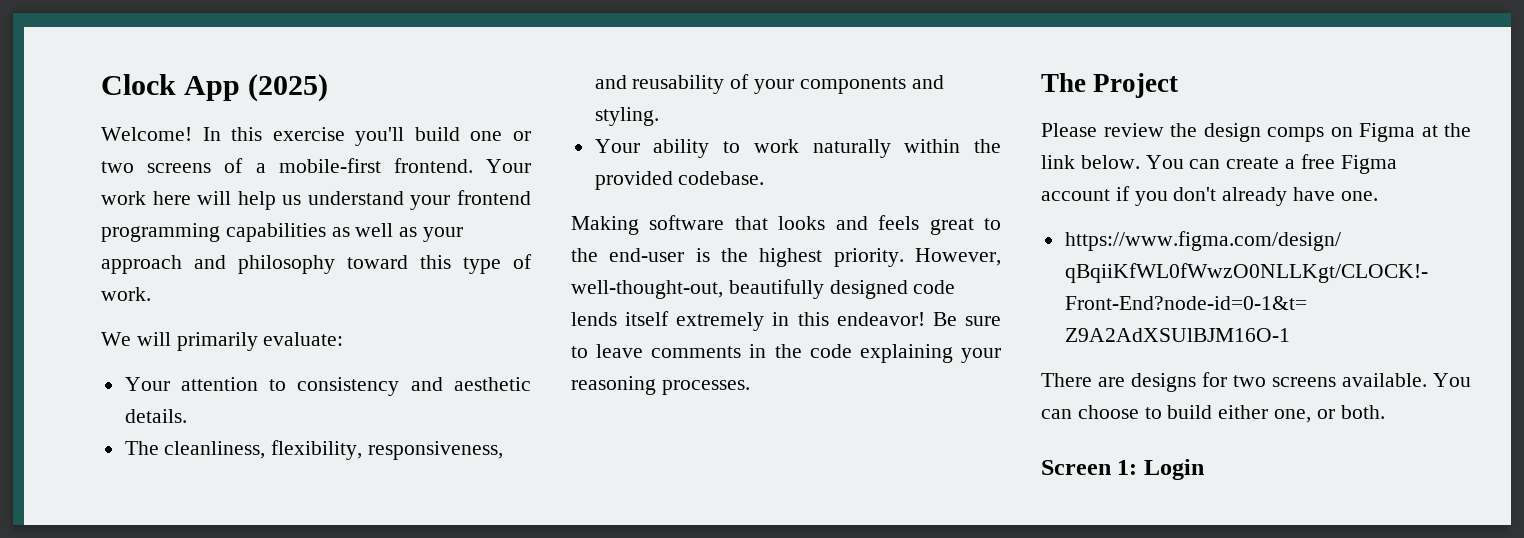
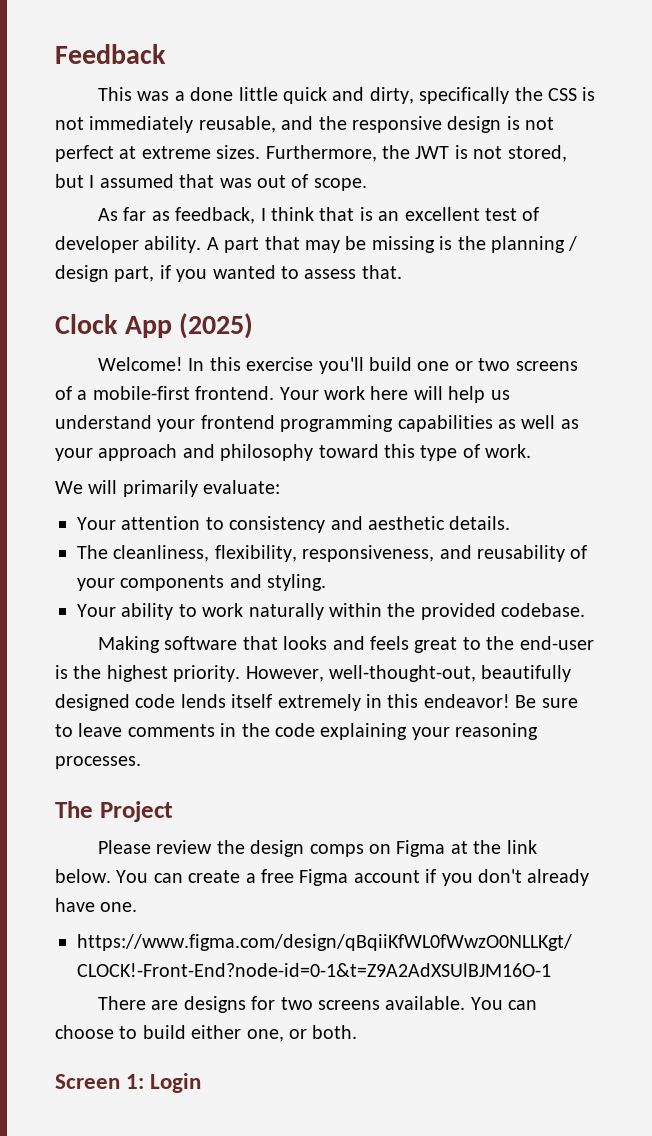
(101, 84) none -> [55,44,166,64] [98,87,596,104] [55,116,555,133] [55,145,567,162] [55,174,367,191] [98,207,540,224] [55,236,578,253] [55,265,402,282] Feedback // This was a done little quick and dirty, specifically the CSS is not immediately reusable, and the responsive design is not perfect at extreme sizes. Furthermore, the JWT is not stored, but I assumed that was out of scope. // As far as feedback, I think that is an excellent test of developer ability. A part that may be missing is the planning / design part, if you wanted to assess that. //

